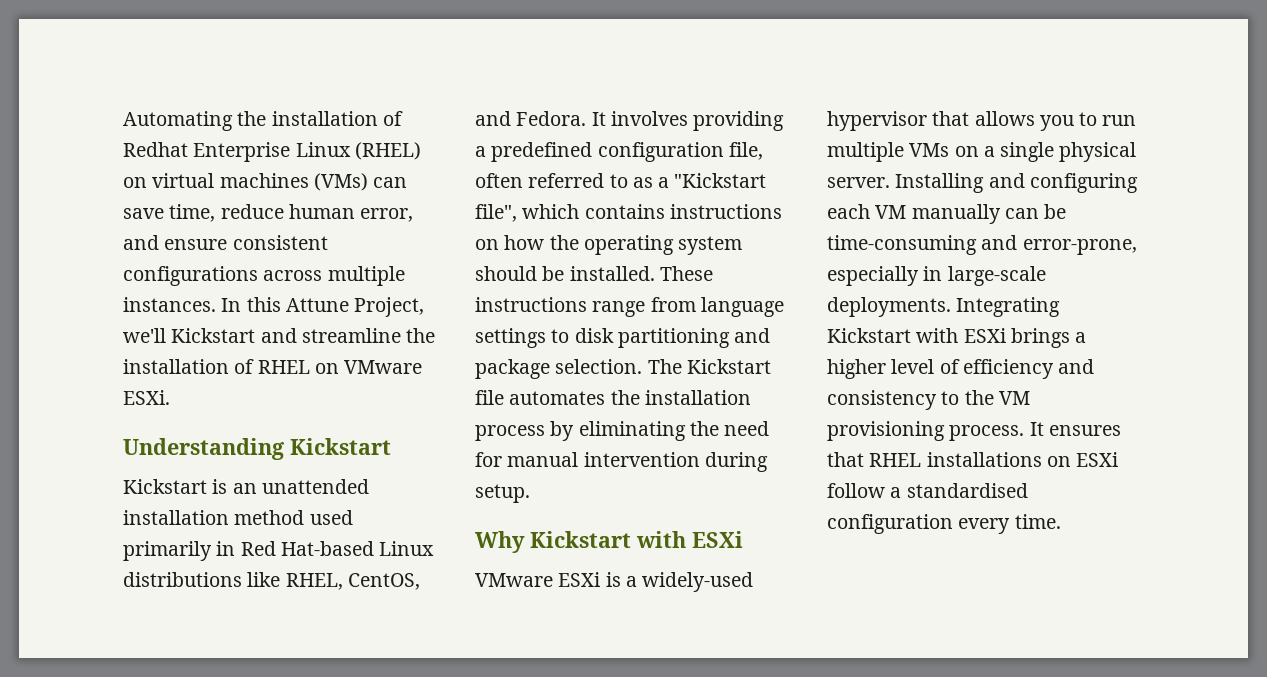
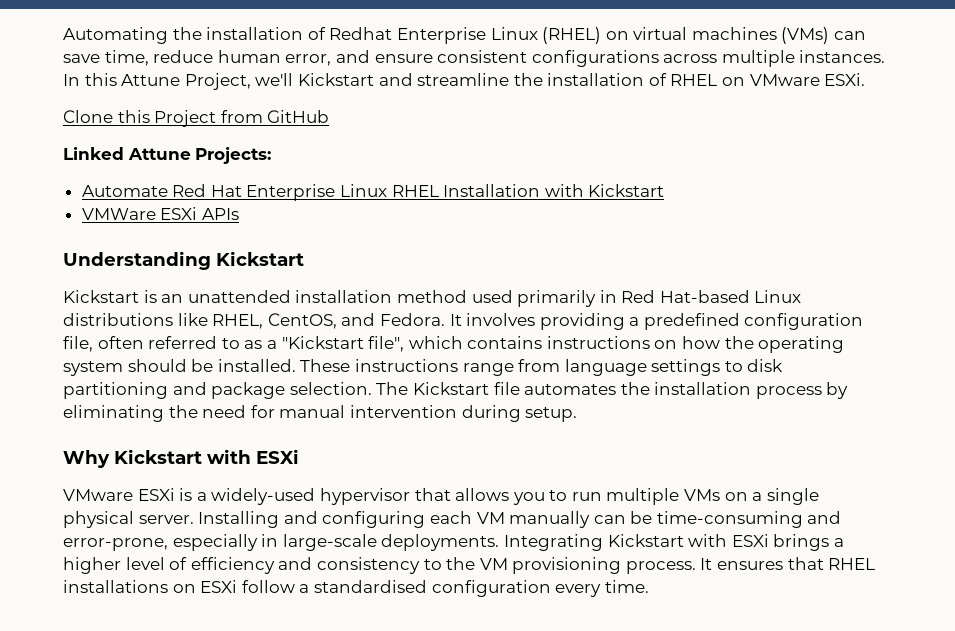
(170, 397) none -> [63,110,330,127] [63,147,272,164] [81,184,665,201] [81,207,239,220] // Clone this Project from GitHub // Linked Attune Projects: // Automate Red Hat Enterprise Linux RHEL Installation with Kickstart // VMWare ESXi APIs

